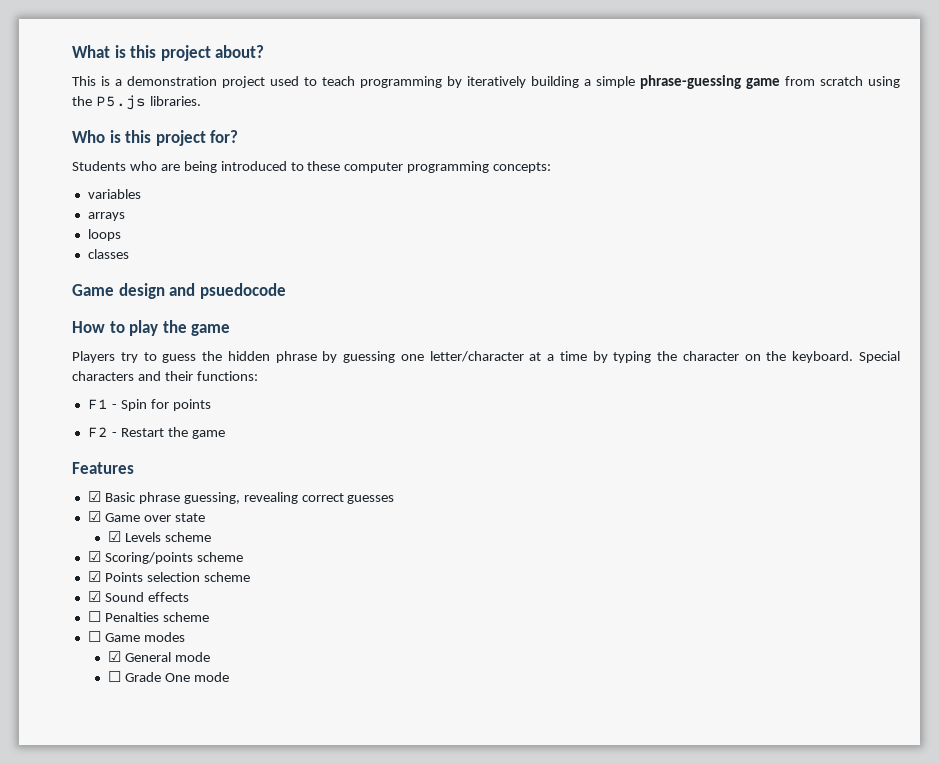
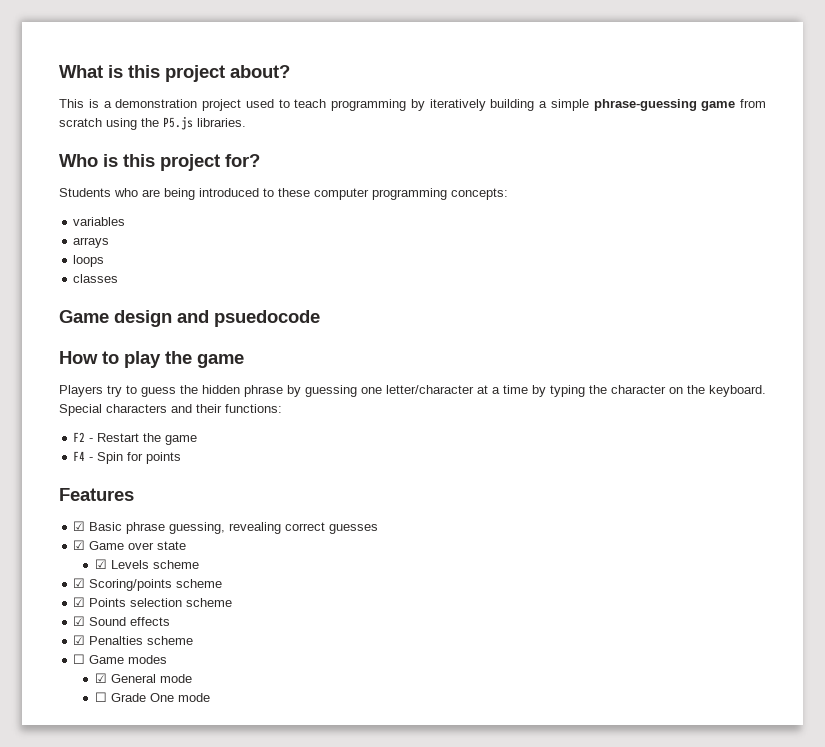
[87,399,211,411] // F1 - Spin for points -> (282, 408) none
(225, 434) none -> [73,451,182,464] // F4 - Spin for points
[87,611,101,622] ☐ -> [73,635,86,645] ☑

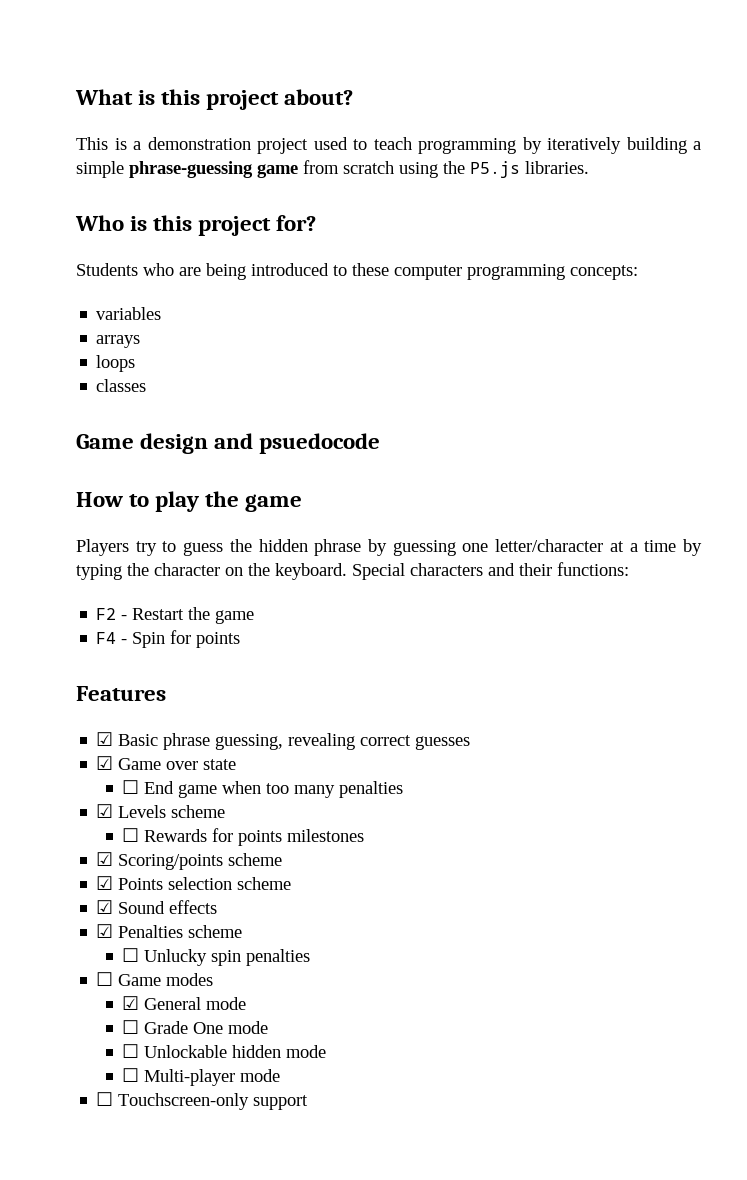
[94,559,199,569] ☑ Levels scheme -> [122,780,404,798] [96,804,226,818] [122,828,365,846] ☐ End game when too many penalties // ☑ Levels scheme // ☐ Rewards for points milestones
(194, 640) none -> [122,948,311,966] // ☐ Unlucky spin penalties
(210, 697) none -> [122,1044,327,1058] [122,1068,281,1086] [96,1092,309,1110] // ☐ Unlockable hidden mode // ☐ Multi-player mode // ☐ Touchscreen-only support

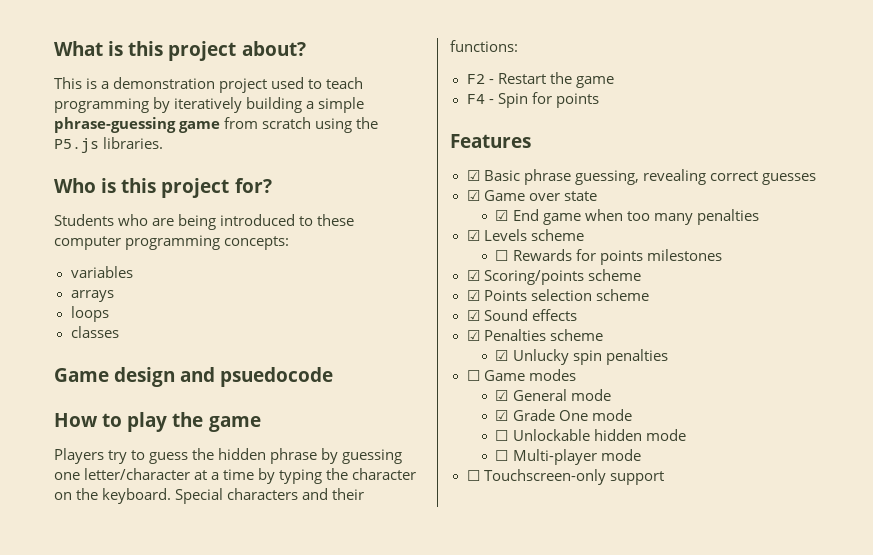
[122,780,140,794] ☐ -> [495,210,509,221] ☑
[122,948,140,962] ☐ -> [495,350,509,361] ☑
[122,1020,140,1034] ☐ -> [495,410,509,421] ☑

